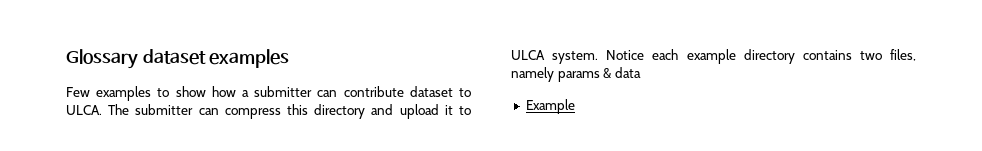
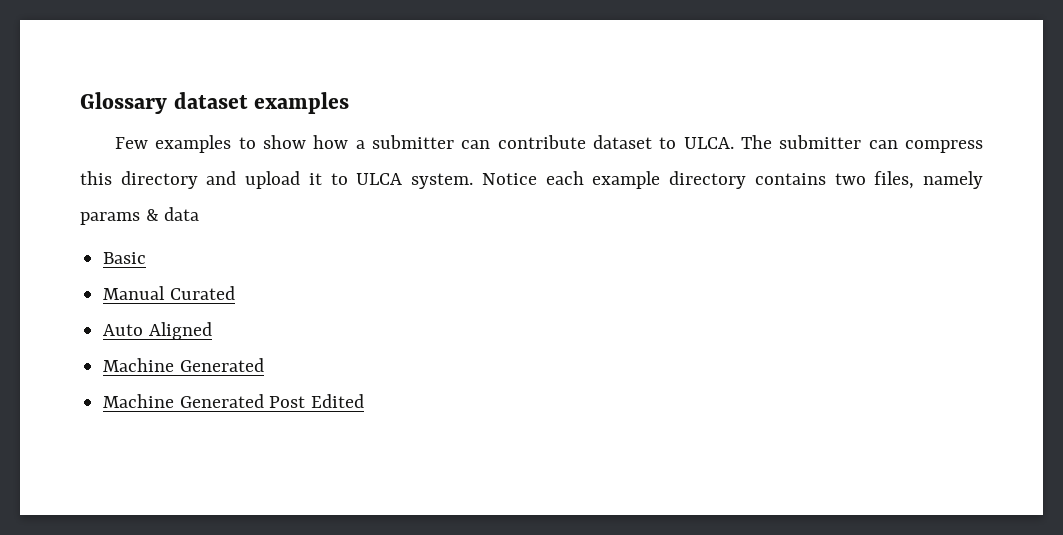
[525,99,575,114] Example -> [103,252,147,264] [103,286,235,300] [103,322,212,340] [103,358,264,372] [103,394,365,408] Basic // Manual Curated // Auto Aligned // Machine Generated // Machine Generated Post Edited

